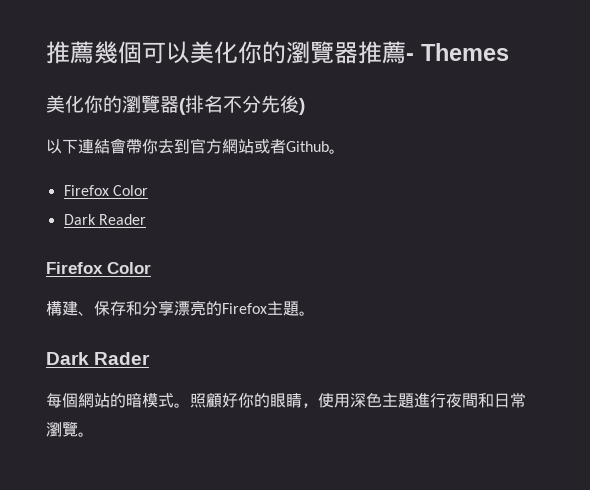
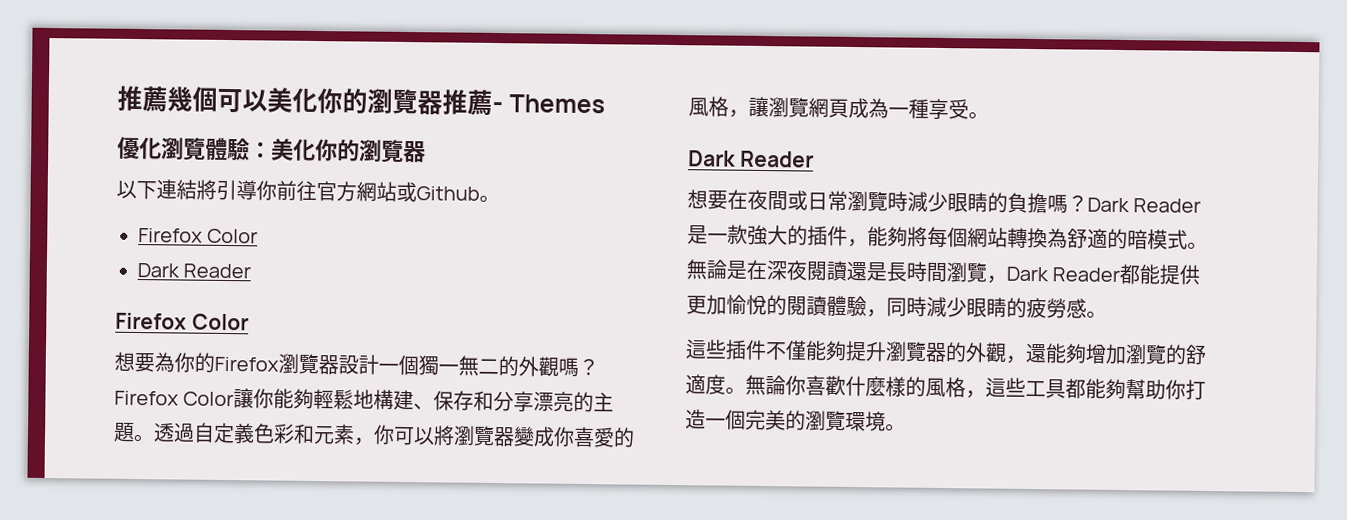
[46,95,305,115] 美化你的瀏覽器(排名不分先後) -> [117,136,426,163] 優化瀏覽體驗：美化你的瀏覽器
[110,138,190,154] 會帶你去到 -> [196,179,317,202] 將引導你前往
[270,139,286,154] 者 -> (417, 192) none
(151, 268) none -> [114,351,599,377] [114,388,375,410] 想要為你的Firefox瀏覽器設計一個獨一無二的外觀嗎？Firefox Color讓你能夠輕鬆地
[222,303,267,314] Firefox -> (595, 402) none
[46,352,151,365] [46,392,526,408] [46,421,78,437] // Dark Rader // 每個網站的暗模式。照顧好你的眼睛，使用深色主題進行夜間和日常瀏覽 -> [153,422,635,448] [688,96,989,121] [688,150,814,168] [687,189,1202,214] [687,224,1208,250] [686,259,1201,285] [686,294,1107,319] [685,339,1207,365] [685,374,1206,400] [685,409,886,432] 透過自定義色彩和元素，你可以將瀏覽器變成你喜愛的風格，讓瀏覽網頁成為一種享受。 // Dark Reader // 想要在夜間或日常瀏覽時減少眼睛的負擔嗎？Dark Reader是一款強大的插件，能夠將每個網站轉換為舒適的暗模式。無論是在深夜閱讀還是長時間瀏覽，Dark Reader都能提供更加愉悅的閱讀體驗，同時減少眼睛的疲勞感。 // 這些插件不僅能夠提升瀏覽器的外觀，還能夠增加瀏覽的舒適度。無論你喜歡什麼樣的風格，這些工具都能夠幫助你打造一個完美的瀏覽環境

